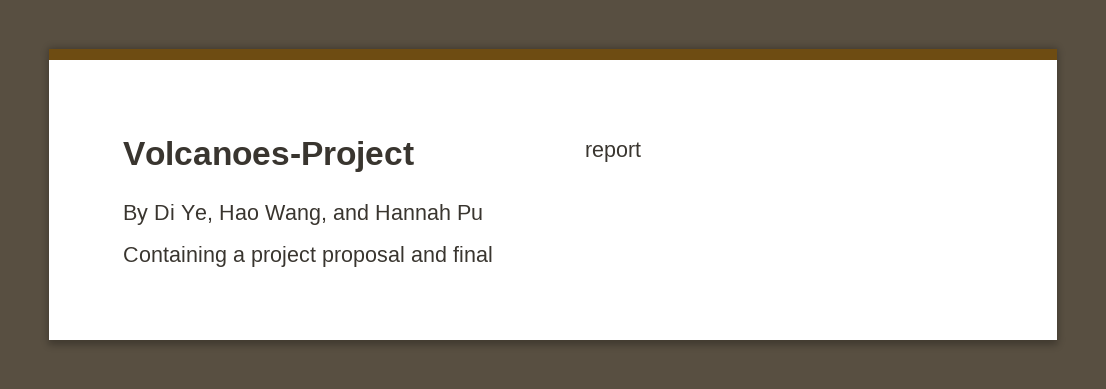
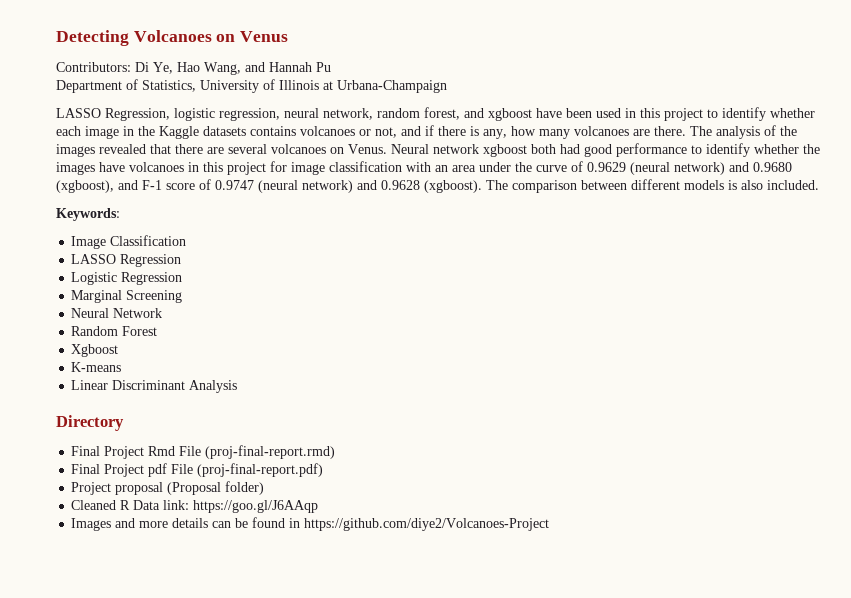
[123,141,414,172] [123,205,148,225] Volcanoes-Project // By -> [56,30,289,46] [56,62,131,72] Detecting Volcanoes on Venus // Contributors:
[123,246,493,267] [585,142,641,162] Containing a project proposal and final report -> [56,79,447,93] [56,107,815,121] [56,125,797,139] [56,143,820,157] [56,161,792,175] [56,179,819,193] [56,208,120,221] [71,235,187,249] [71,254,182,267] [71,272,183,285] [71,290,183,303] [71,308,163,318] [71,326,158,336] [71,344,119,357] [71,362,122,372] [71,380,238,393] [56,415,124,431] [71,445,336,459] [71,463,324,477] [71,481,265,495] [71,500,319,513] [71,517,550,531] Department of Statistics, University of Illinois at Urbana-Champaign // LASSO Regression, logistic regression, neural network, random forest, and xgboost have been used in this project to identify whether each image in the Kaggle datasets contains volcanoes or not, and if there is any, how many volcanoes are there. The analysis of the images revealed that there are several volcanoes on Venus. Neural network xgboost both had good performance to identify whether the images have volcanoes in this project for image classification with an area under the curve of 0.9629 (neural network) and 0.9680 (xgboost), and F-1 score of 0.9747 (neural network) and 0.9628 (xgboost). The comparison between different models is also included. // Keywords: // Image Classification // LASSO Regression // Logistic Regression // Marginal Screening // Neural Network // Random Forest // Xgboost // K-means // Linear Discriminant Analysis // Directory // Final Project Rmd File (proj-final-report.rmd) // Final Project pdf File (proj-final-report.pdf) // Project proposal (Proposal folder) // Cleaned R Data link: https://goo.gl/J6AAqp // Images and more details can be found in https://github.com/diye2/Volcanoes-Project

